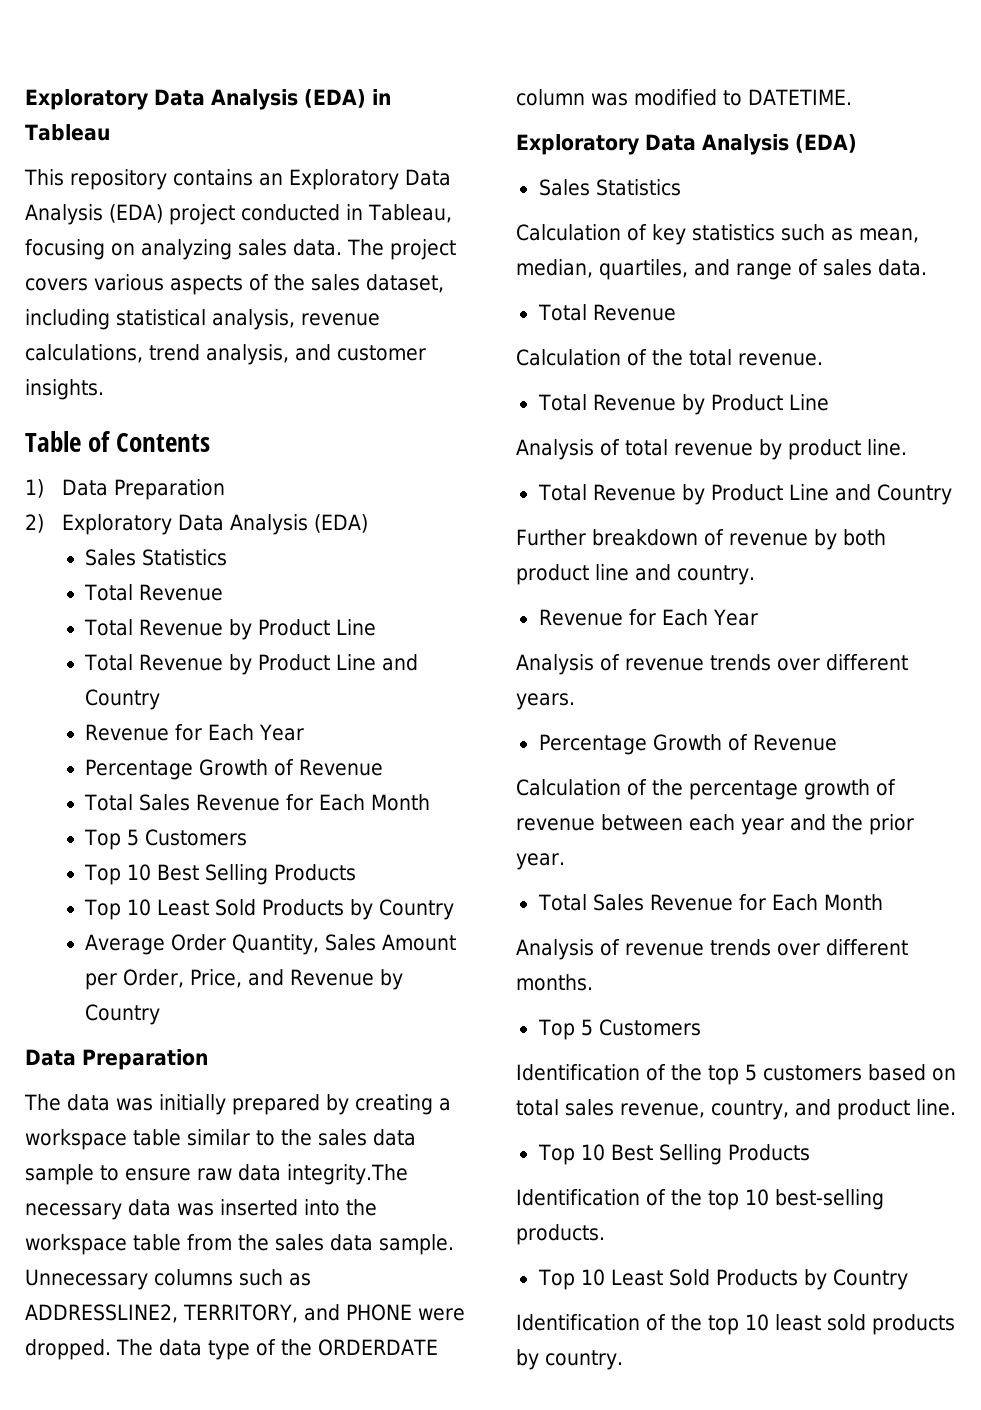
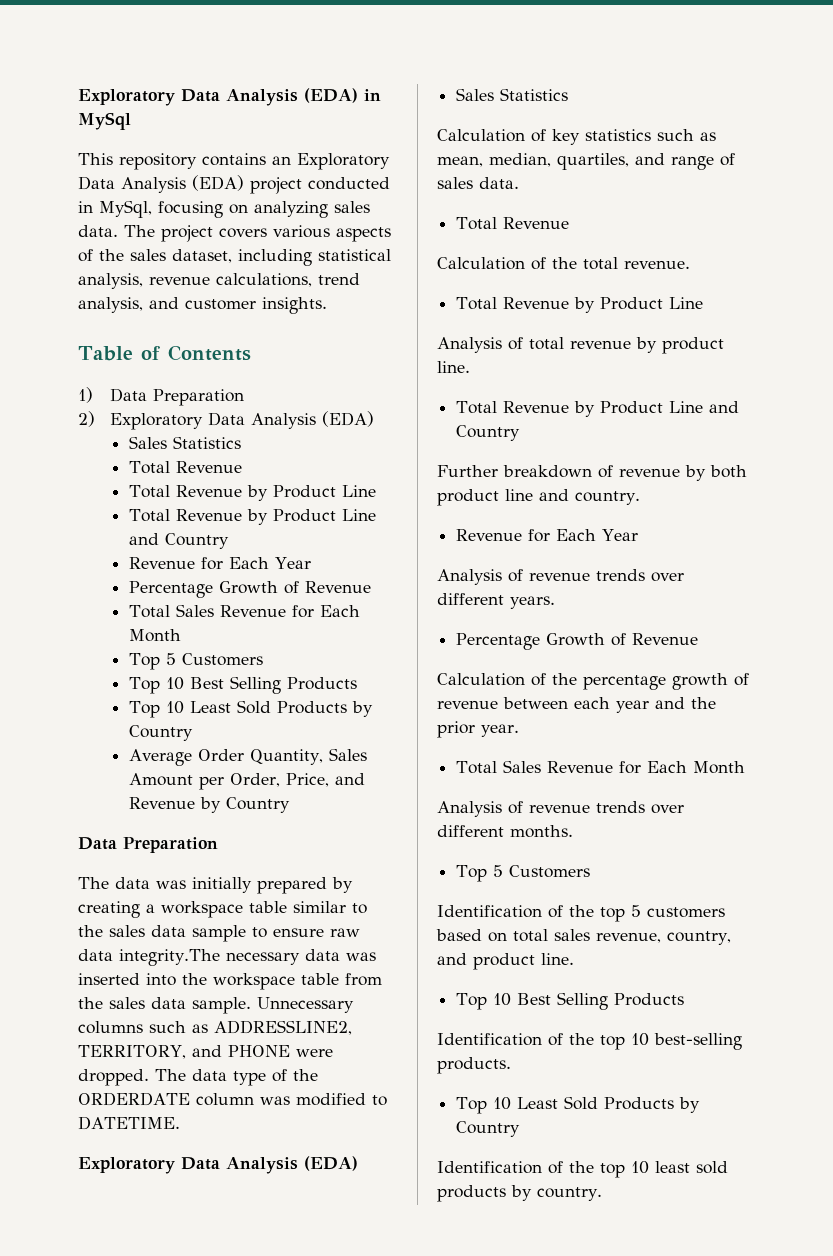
[25,124,110,141] Tableau -> [78,112,131,130] MySql
[368,204,452,223] Tableau, -> [99,200,152,218] MySql,

